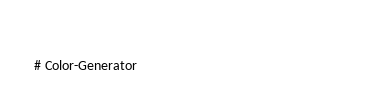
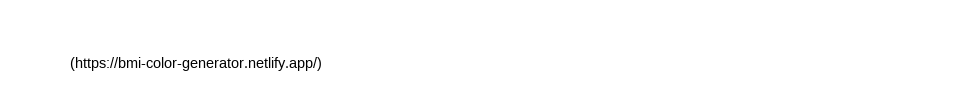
[34,60,137,70] # Color-Generator -> [70,57,322,71] (https://bmi-color-generator.netlify.app/)

